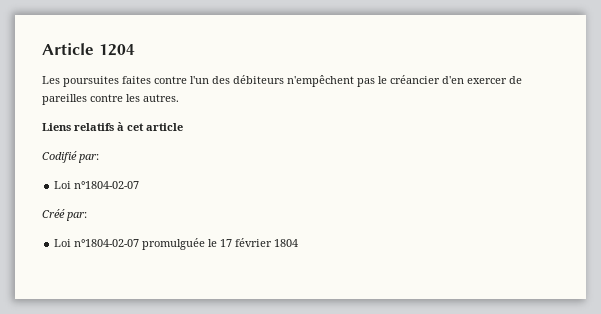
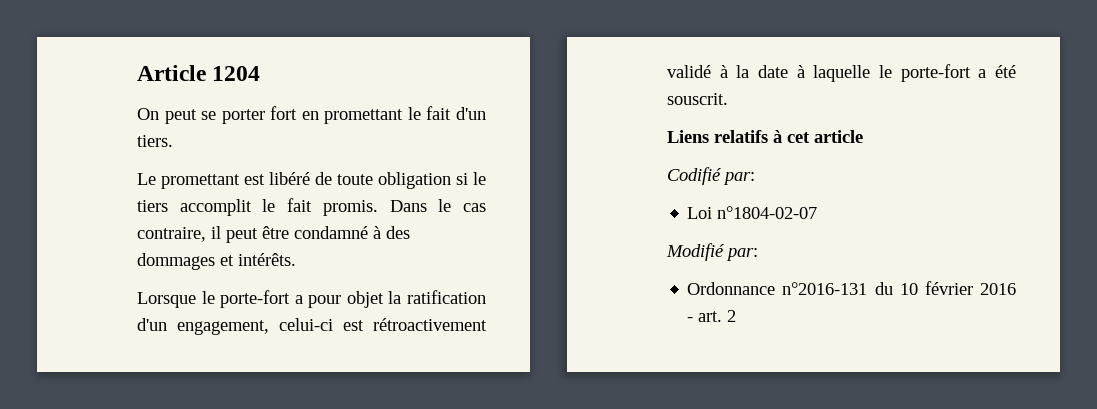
[42,75,522,87] [42,94,179,105] Les poursuites faites contre l'un des débiteurs n'empêchent pas le créancier d'en exercer de pareilles contre les autres. -> [137,106,486,124] [137,135,173,147] [137,172,486,189] [137,198,487,216] [137,226,410,243] [137,253,296,270] [137,290,486,308] [137,318,487,335] [667,64,1016,82] [667,93,728,105] On peut se porter fort en promettant le fait d'un tiers. // Le promettant est libéré de toute obligation si le tiers accomplit le fait promis. Dans le cas contraire, il peut être condamné à des dommages et intérêts. // Lorsque le porte-fort a pour objet la ratification d'un engagement, celui-ci est rétroactivement validé à la date à laquelle le porte-fort a été souscrit.
[42,209,87,221] [54,238,299,250] Créé par: // Loi n°1804-02-07 promulguée le 17 février 1804 -> [666,243,758,261] [687,281,1016,295] [687,310,737,322] Modifié par: // Ordonnance n°2016-131 du 10 février 2016 - art. 2

